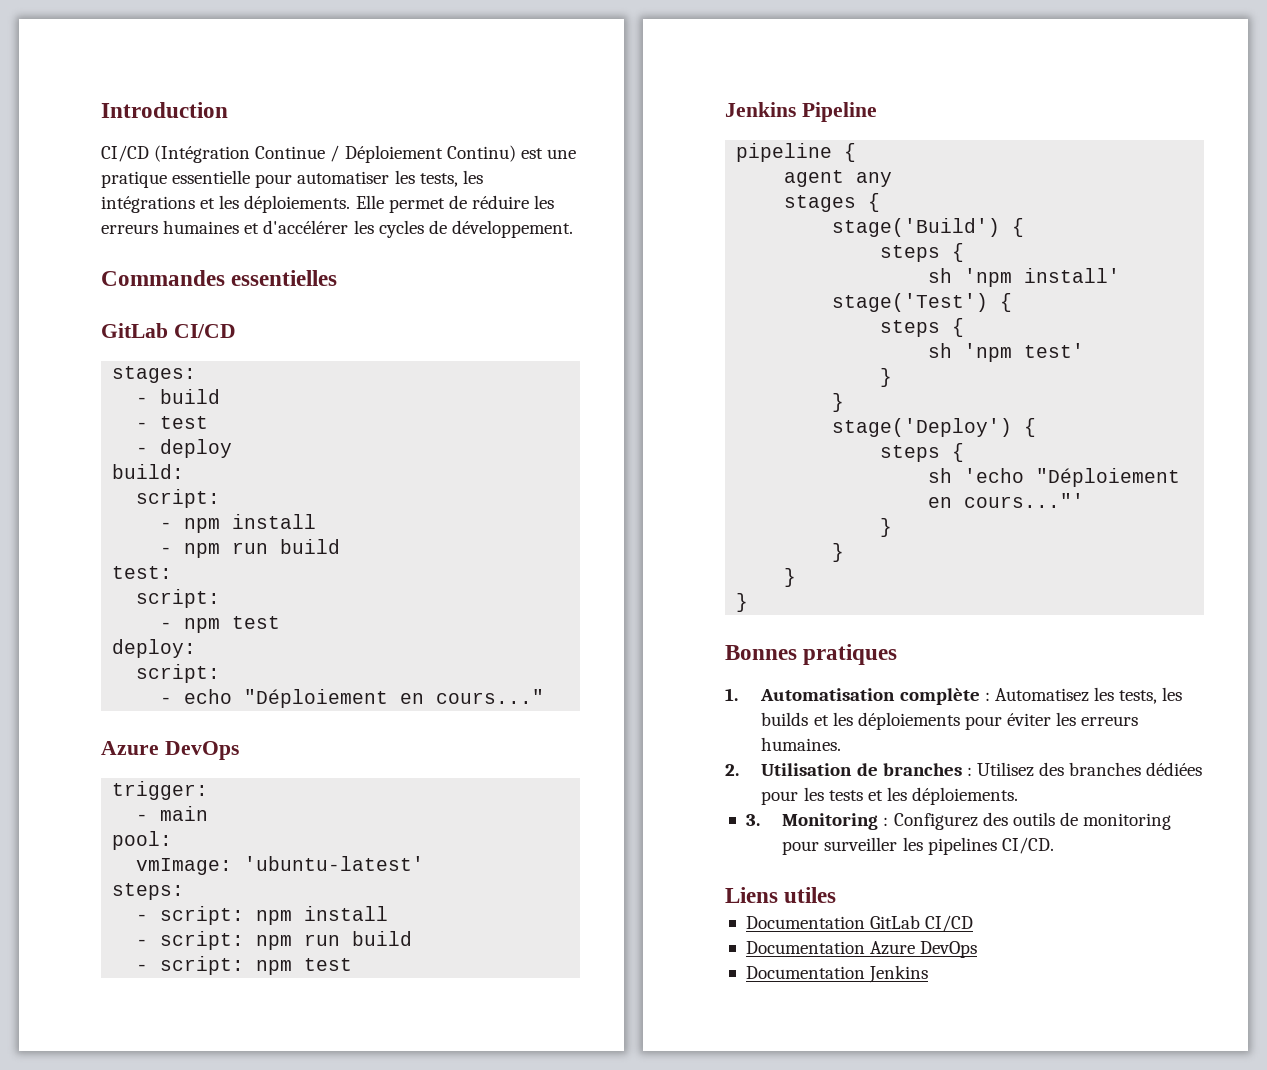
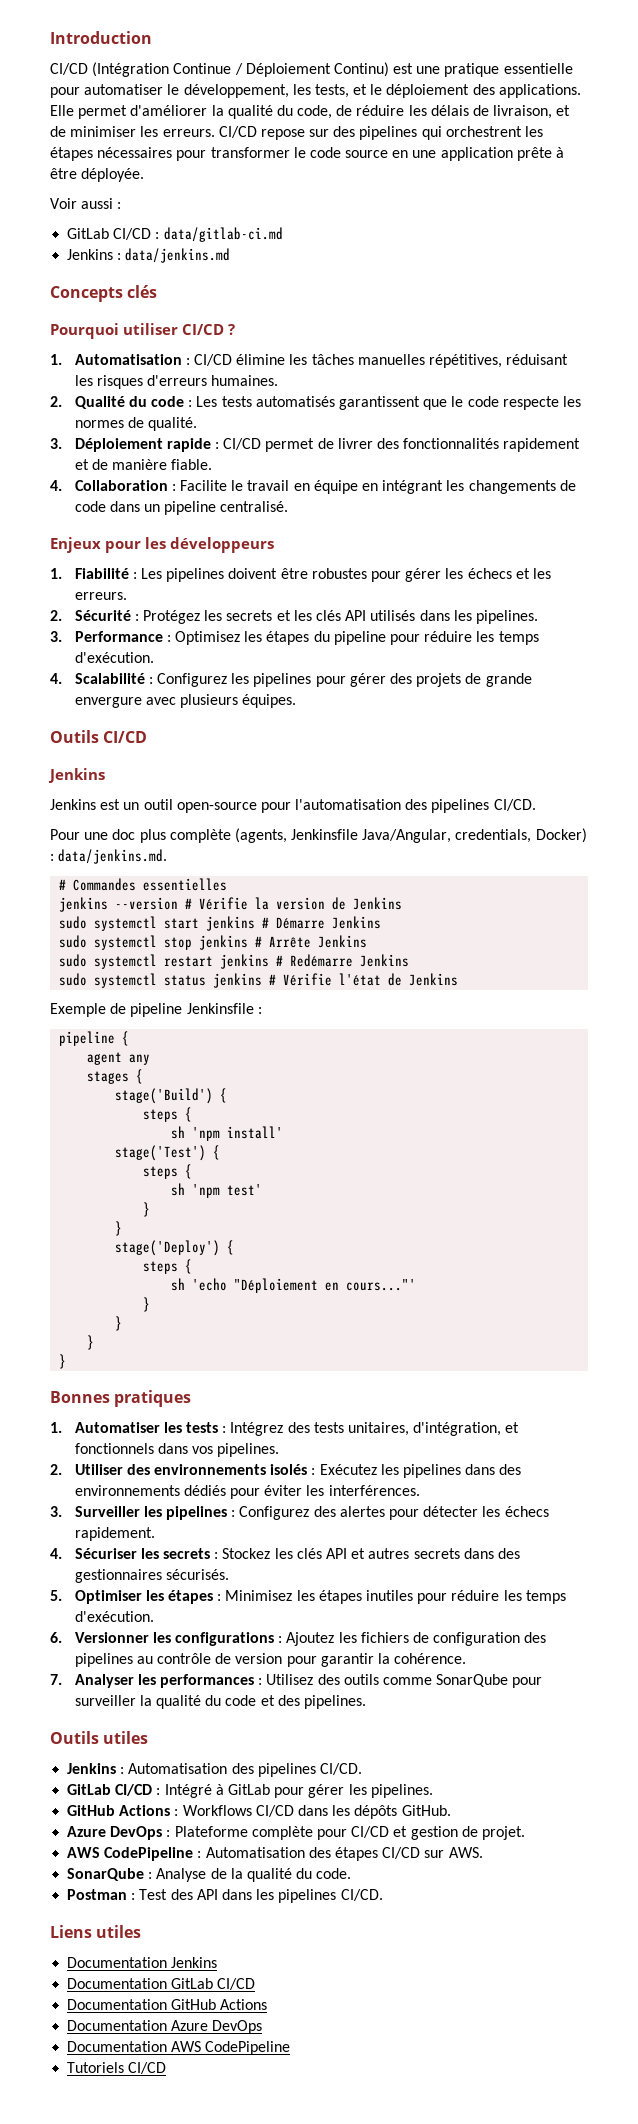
[394,170,483,187] [101,195,555,213] [101,220,573,238] [101,270,338,286] [101,323,236,338] [112,366,197,383] [136,389,221,404] [136,416,209,429] [136,439,233,458] [112,464,185,479] [136,489,221,508] [160,514,317,533] [160,539,341,558] [112,566,173,579] [136,589,221,608] [160,616,281,633] [112,639,197,658] [136,664,221,683] [160,689,545,708] [101,741,239,760] [112,781,209,800] [136,806,209,821] [112,831,173,850] [136,856,425,875] [112,883,185,900] [136,906,389,925] [136,931,413,950] [136,956,353,975] [725,102,877,122] les tests, les intégrations et les déploiements. Elle permet de réduire les erreurs humaines et d'accélérer les cycles de développement. // Commandes essentielles // GitLab CI/CD // stages: // - build // - test // - deploy // build: // script: // - npm install // - npm run build // test: // script: // - npm test // deploy: // script: // - echo "Déploiement en cours..." // Azure DevOps // trigger: // - main // pool: // vmImage: 'ubuntu-latest' // steps: // - script: npm install // - script: npm run build // - script: npm test // Jenkins Pipeline -> [167,84,581,98] [50,105,571,119] [50,126,544,140] [50,147,565,161] [50,168,145,182] [50,198,122,209] [67,227,283,242] [67,248,231,263] [50,285,158,302] [50,323,236,339] [50,354,569,368] [74,375,279,389] [50,396,581,410] [74,417,198,431] [50,438,581,452] [74,459,213,470] [50,480,576,494] [74,501,289,515] [50,537,275,553] [50,568,551,582] [74,592,127,600] [50,610,538,624] [50,631,539,645] [74,652,154,663] [50,673,532,687] [74,694,297,708] [50,730,148,743] [48,768,105,783] [50,799,536,813] [50,828,587,843] [50,849,168,864] [59,878,228,891] [59,897,403,912] [59,916,382,931] [59,935,368,950] [59,954,410,969] [59,973,459,988] [50,1003,262,1017] le développement, les tests, et le déploiement des applications. Elle permet d'améliorer la qualité du code, de réduire les délais de livraison, et de minimiser les erreurs. CI/CD repose sur des pipelines qui orchestrent les étapes nécessaires pour transformer le code source en une application prête à être déployée. // Voir aussi : // GitLab CI/CD : data/gitlab-ci.md // Jenkins : data/jenkins.md // Concepts clés // Pourquoi utiliser CI/CD ? // 1. Automatisation : CI/CD élimine les tâches manuelles répétitives, réduisant les risques d'erreurs humaines. // 2. Qualité du code : Les tests automatisés garantissent que le code respecte les normes de qualité. // 3. Déploiement rapide : CI/CD permet de livrer des fonctionnalités rapidement et de manière fiable. // 4. Collaboration : Facilite le travail en équipe en intégrant les changements de code dans un pipeline centralisé. // Enjeux pour les développeurs // 1. Fiabilité : Les pipelines doivent être robustes pour gérer les échecs et les erreurs. // 2. Sécurité : Protégez les secrets et les clés API utilisés dans les pipelines. // 3. Performance : Optimisez les étapes du pipeline pour réduire les temps d'exécution. // 4. Scalabilité : Configurez les pipelines pour gérer des projets de grande envergure avec plusieurs équipes. // Outils CI/CD // Jenkins // Jenkins est un outil open-source pour l'automatisation des pipelines CI/CD. // Pour une doc plus complète (agents, Jenkinsfile Java/Angular, credentials, Docker) : data/jenkins.md. // # Commandes essentielles // jenkins --version # Vérifie la version de Jenkins // sudo systemctl start jenkins # Démarre Jenkins // sudo systemctl stop jenkins # Arrête Jenkins // sudo systemctl restart jenkins # Redémarre Jenkins // sudo systemctl status jenkins # Vérifie l'état de Jenkins // Exemple de pipeline Jenkinsfile :
[760,687,1183,705] [761,712,1139,730] [761,737,842,751] [725,762,1203,777] [761,787,1019,805] [745,812,1172,830] [782,837,898,855] Automatisation complète : Automatisez les tests, les builds et les déploiements pour éviter les erreurs humaines. // 2. Utilisation de branches : Utilisez des branches dédiées pour les tests et les déploiements. // 3. Monitoring : Configurez des outils de monitoring pour surveiller -> [74,1422,520,1436] [74,1443,280,1457] [50,1464,522,1478] [74,1485,420,1499] [50,1506,549,1520] [74,1527,155,1541] [50,1548,520,1559] [74,1569,229,1583] [50,1590,566,1604] [74,1611,154,1622] [50,1632,547,1646] [74,1653,467,1667] [50,1674,543,1688] [74,1695,367,1709] [50,1731,149,1744] [67,1763,362,1777] [67,1784,433,1798] [67,1805,451,1819] [67,1826,525,1840] [67,1847,483,1861] [67,1868,352,1882] [67,1889,252,1900] Automatiser les tests : Intégrez des tests unitaires, d'intégration, et fonctionnels dans vos pipelines. // 2. Utiliser des environnements isolés : Exécutez les pipelines dans des environnements dédiés pour éviter les interférences. // 3. Surveiller les pipelines : Configurez des alertes pour détecter les échecs rapidement. // 4. Sécuriser les secrets : Stockez les clés API et autres secrets dans des gestionnaires sécurisés. // 5. Optimiser les étapes : Minimisez les étapes inutiles pour réduire les temps d'exécution. // 6. Versionner les configurations : Ajoutez les fichiers de configuration des pipelines au contrôle de version pour garantir la cohérence. // 7. Analyser les performances : Utilisez des outils comme SonarQube pour surveiller la qualité du code et des pipelines. // Outils utiles // Jenkins : Automatisation des pipelines CI/CD. // GitLab CI/CD : Intégré à GitLab pour gérer les pipelines. // GitHub Actions : Workflows CI/CD dans les dépôts GitHub. // Azure DevOps : Plateforme complète pour CI/CD et gestion de projet. // AWS CodePipeline : Automatisation des étapes CI/CD sur AWS. // SonarQube : Analyse de la qualité du code. // Postman : Test des API dans
(837, 895) none -> [67,1957,218,1968] // Documentation Jenkins
(974, 923) none -> [67,1999,268,2010] // Documentation GitHub Actions
[869,965,929,983] Jenkins -> [171,2041,291,2055] [67,2062,167,2074] AWS CodePipeline // Tutoriels CI/CD

